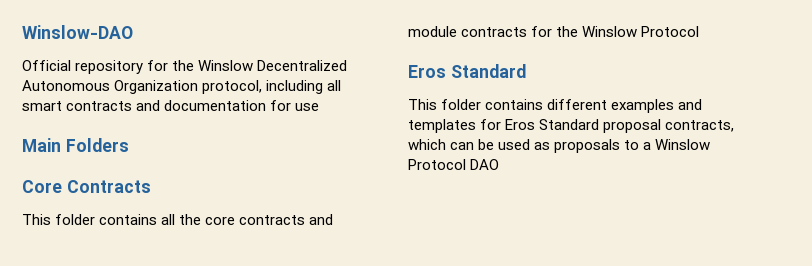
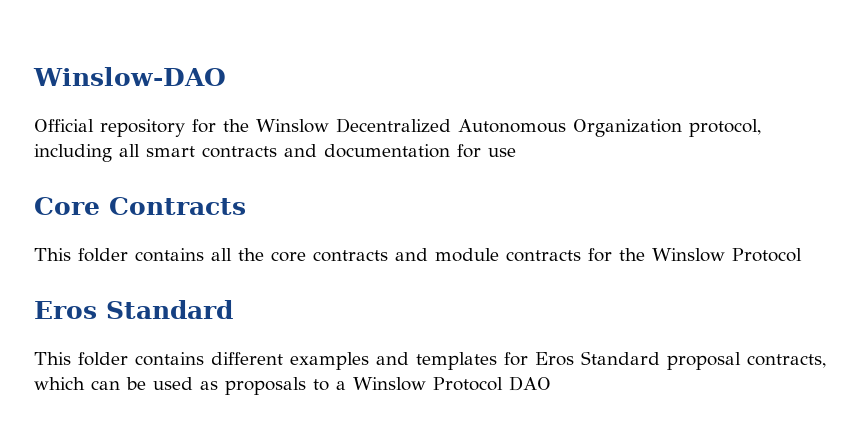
[22,138,129,152] // Main Folders -> (516, 152) none

